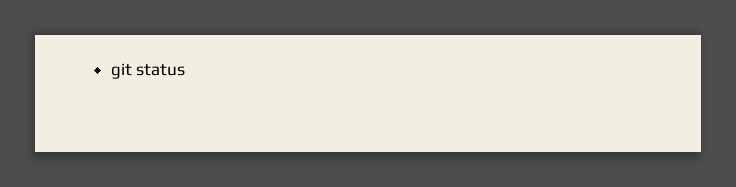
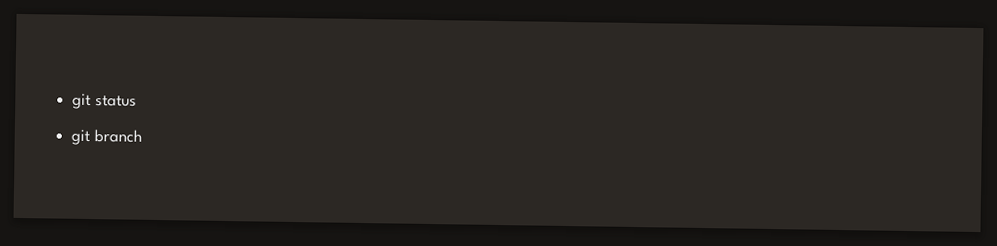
(186, 70) none -> [71,129,142,146] // git branch

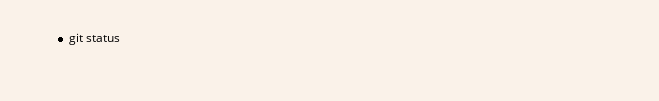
[71,129,142,146] // git branch -> (120, 38) none

